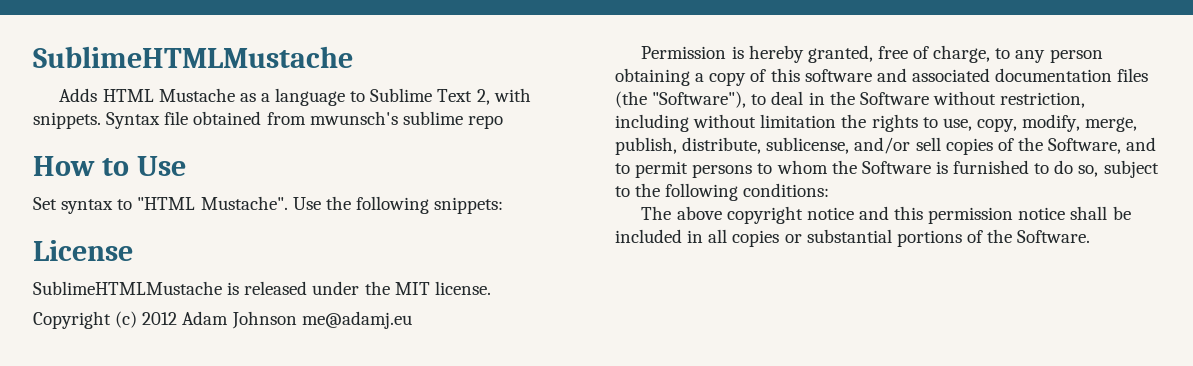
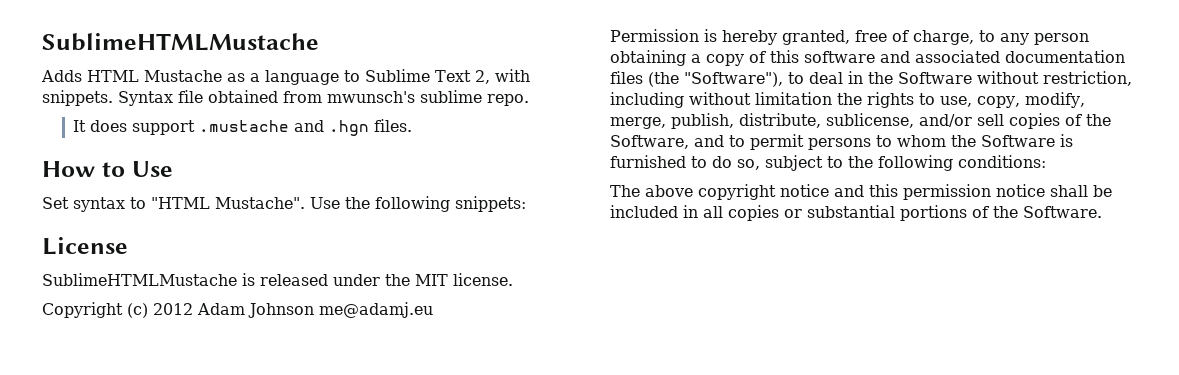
[467,115,503,129] repo -> [487,94,529,106] [73,119,413,136] repo. // It does support .mustache and .hgn files.

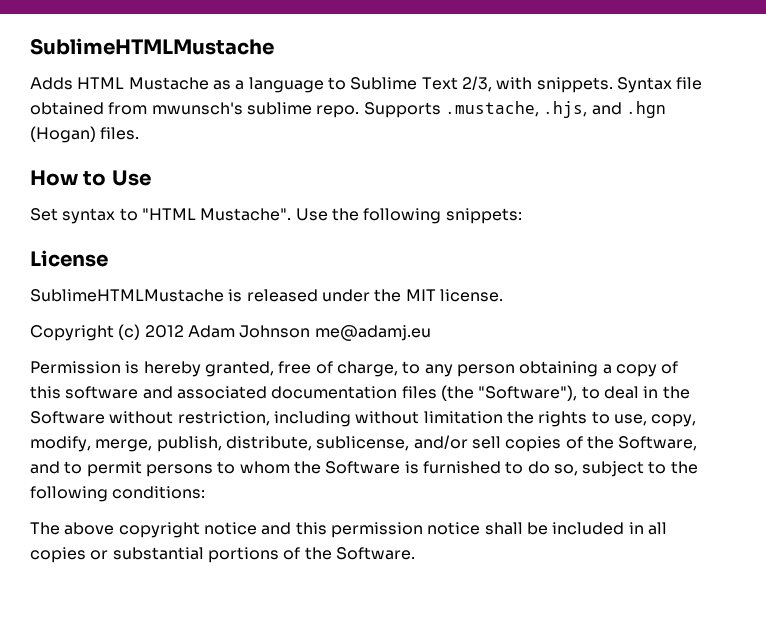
[474,70,490,84] 2, -> [461,76,492,92] 2/3,
[73,120,290,135] // It does support .mustache -> [363,101,588,118] Supports .mustache, .hjs,
(370, 128) none -> [30,126,96,143] (Hogan)

